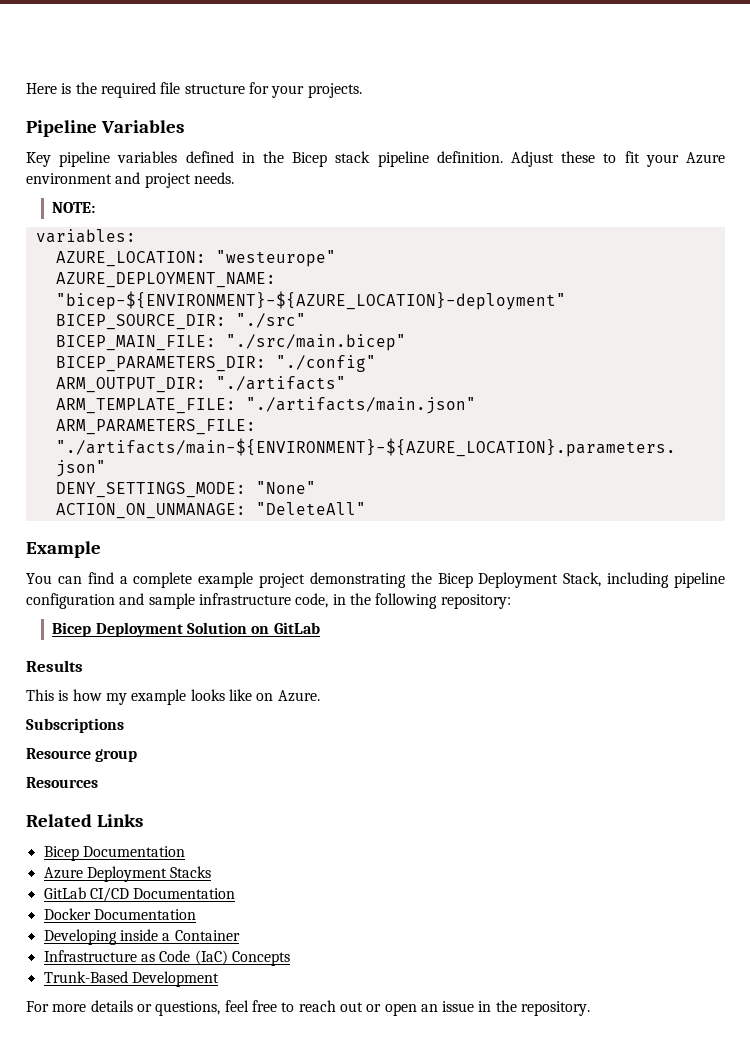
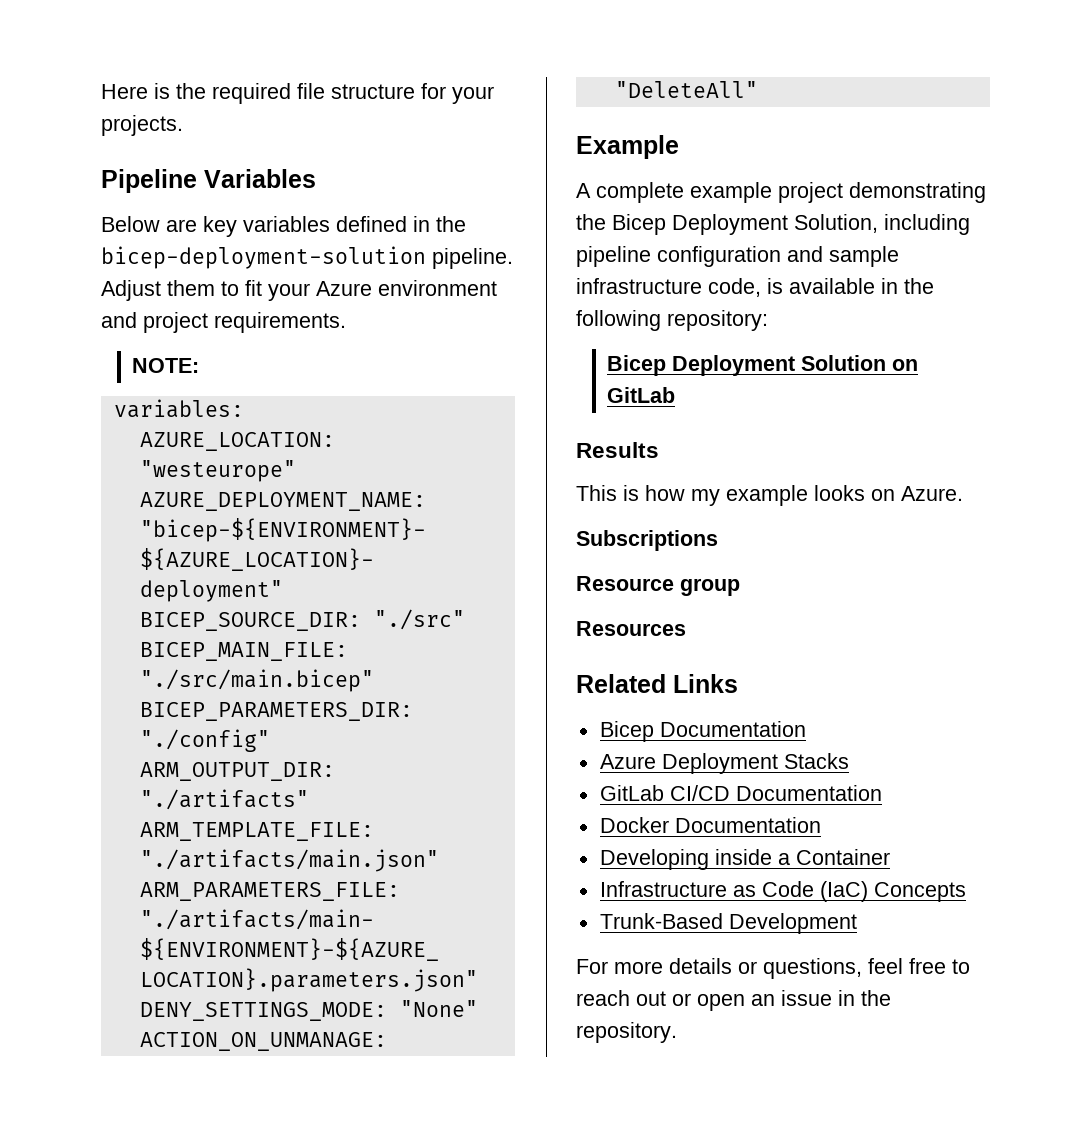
[26,151,111,167] Key pipeline -> [101,216,237,237] Below are key
[292,151,596,167] Bicep stack pipeline definition. Adjust these -> [101,246,513,269] [101,280,215,301] bicep-deployment-solution pipeline. Adjust them
[193,172,234,184] needs. -> [214,312,346,333] requirements.
[26,572,128,584] You can find a -> [576,183,591,198] A
[563,572,602,587] Stack, -> [794,214,878,233] Solution,
(329, 600) none -> [767,278,875,294] is available
[228,689,252,701] like -> (865, 493) none

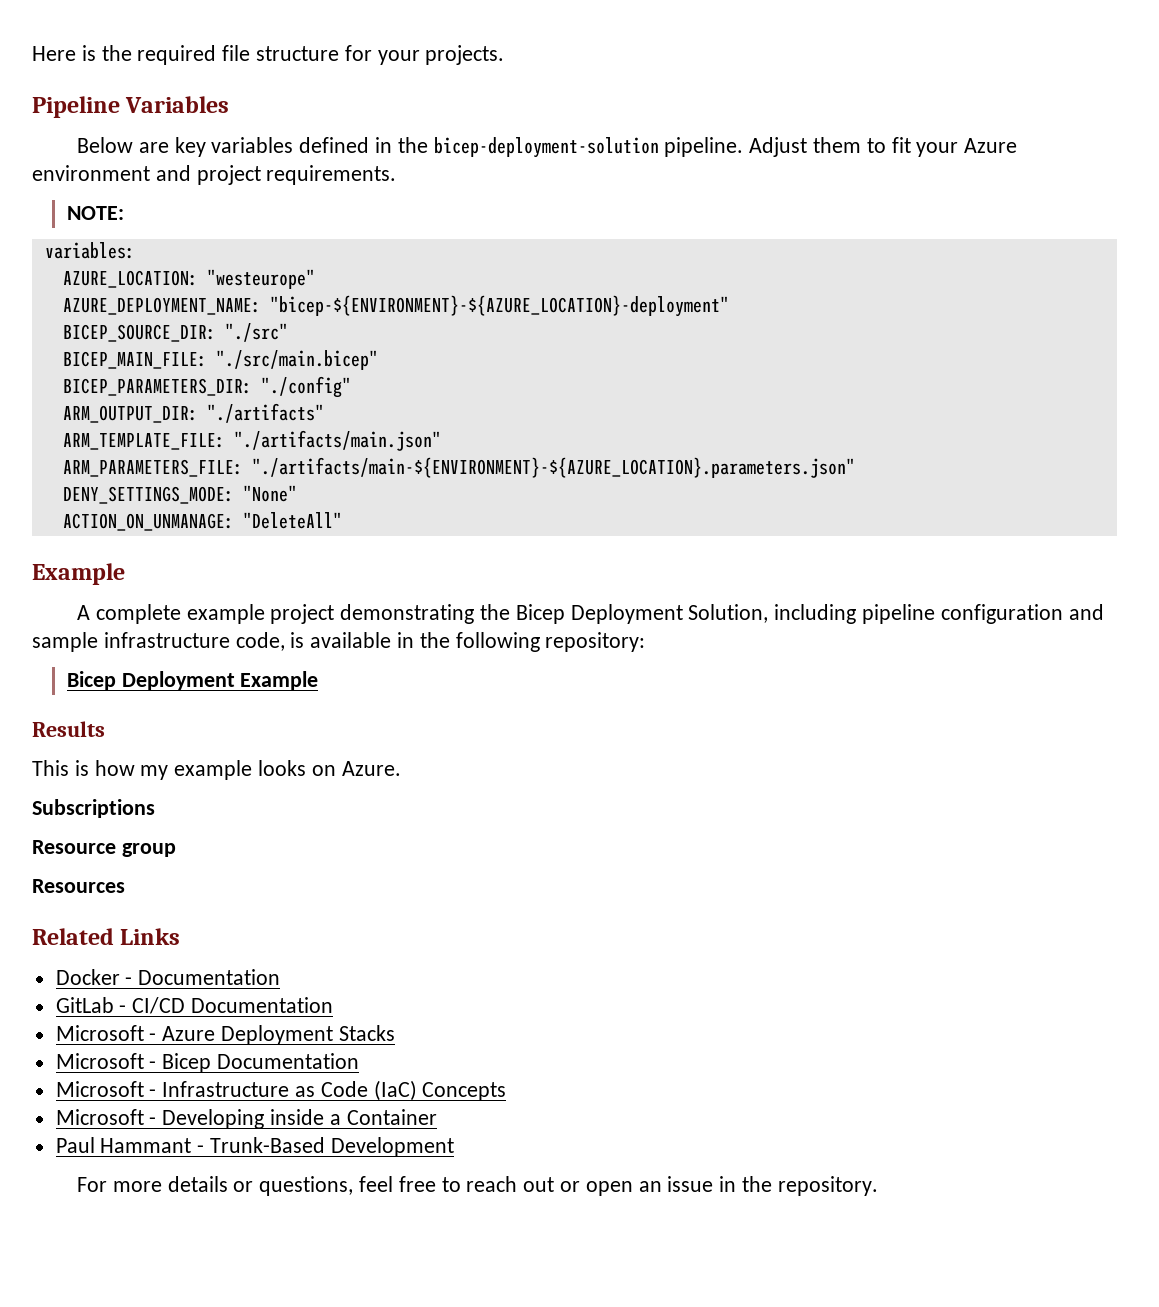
[801,355,919,371] [607,387,676,403] Solution on GitLab -> [240,671,319,690] Example
[599,721,806,742] [599,753,849,774] [599,785,882,801] [599,817,821,833] [599,849,890,870] Bicep Documentation // Azure Deployment Stacks // GitLab CI/CD Documentation // Docker Documentation // Developing inside a Container // -> [55,969,281,985] [55,997,334,1014] [55,1025,395,1045] [55,1053,360,1073] [55,1081,157,1097] Docker - Documentation // GitLab - CI/CD Documentation // Microsoft - Azure Deployment Stacks // Microsoft - Bicep Documentation // Microsoft -
(966, 892) none -> [55,1109,437,1129] [55,1137,205,1153] Microsoft - Developing inside a Container // Paul Hammant -

